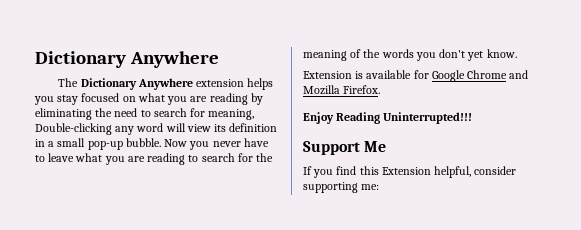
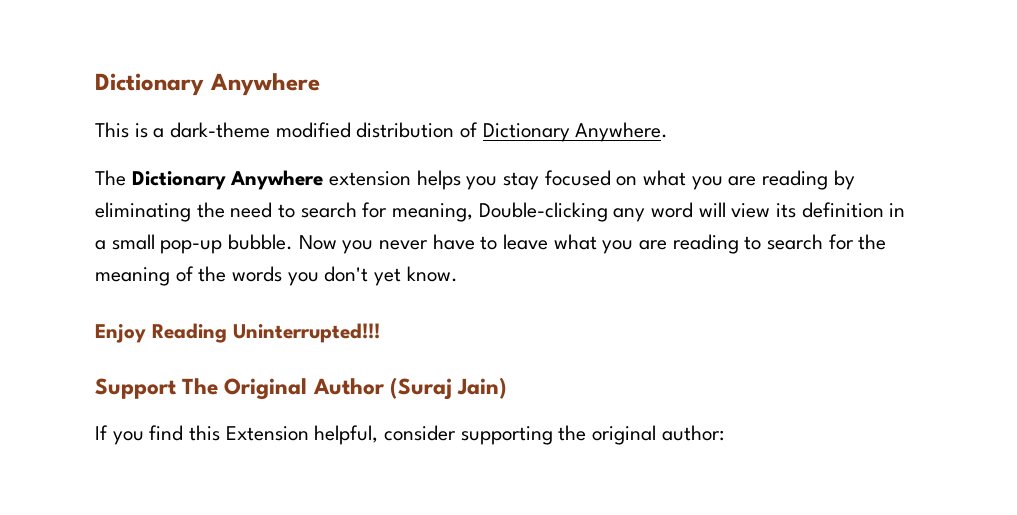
[35,51,219,68] Dictionary Anywhere -> [95,73,320,96] [95,122,669,142] Dictionary Anywhere // This is a dark-theme modified distribution of Dictionary Anywhere.
[303,70,529,82] [303,85,381,95] // Extension is available for Google Chrome and Mozilla Firefox. -> (458, 274) none
[364,141,387,152] Me -> [182,377,508,400] The Original Author (Suraj Jain)
[361,184,380,190] me: -> [558,425,724,445] the original author:

